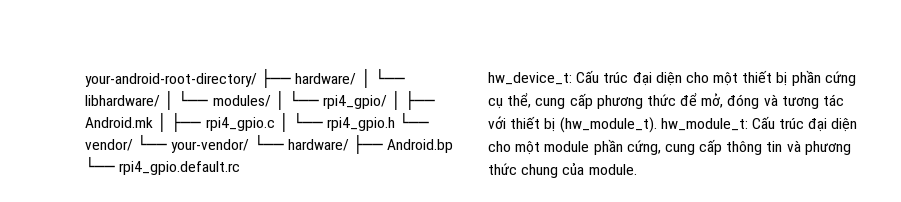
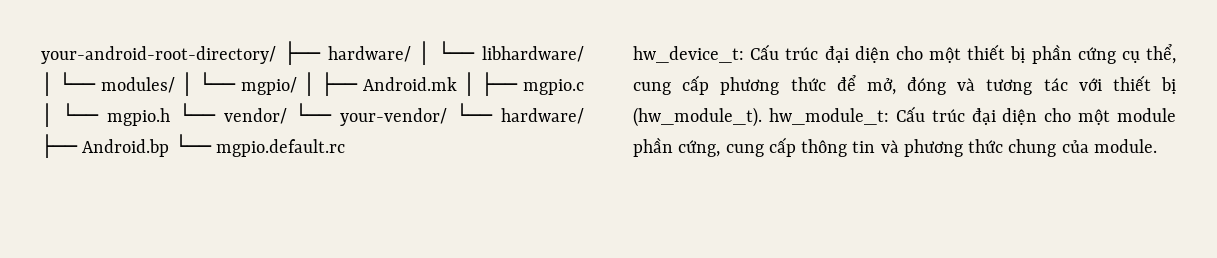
[323,95,388,109] rpi4_gpio/ -> [241,77,297,95] mgpio/
[205,112,396,132] rpi4_gpio.c │ └── rpi4_gpio.h -> [523,79,584,95] [41,103,170,127] mgpio.c │ └── mgpio.h
[119,161,241,175] rpi4_gpio.default.rc -> [215,139,345,157] mgpio.default.rc

